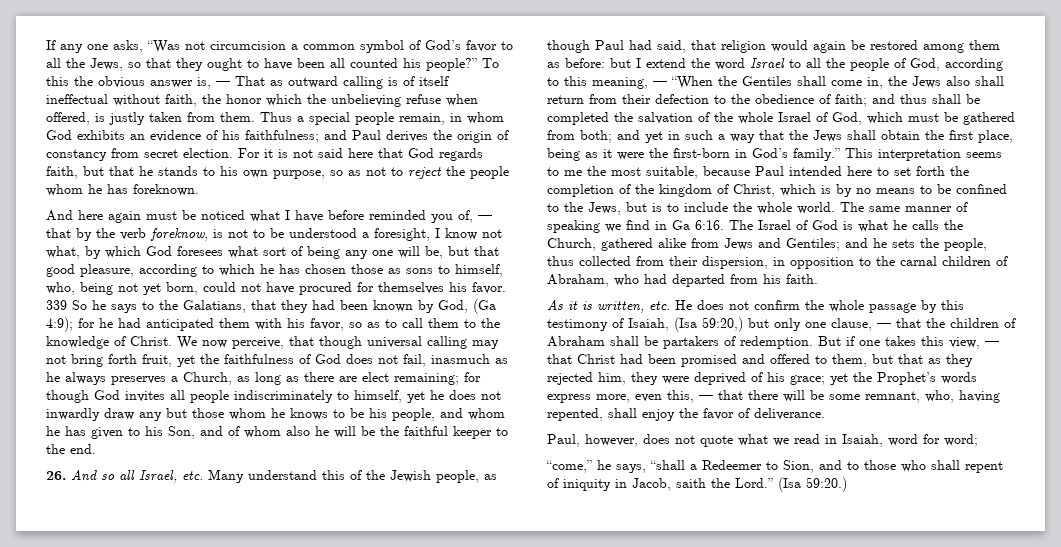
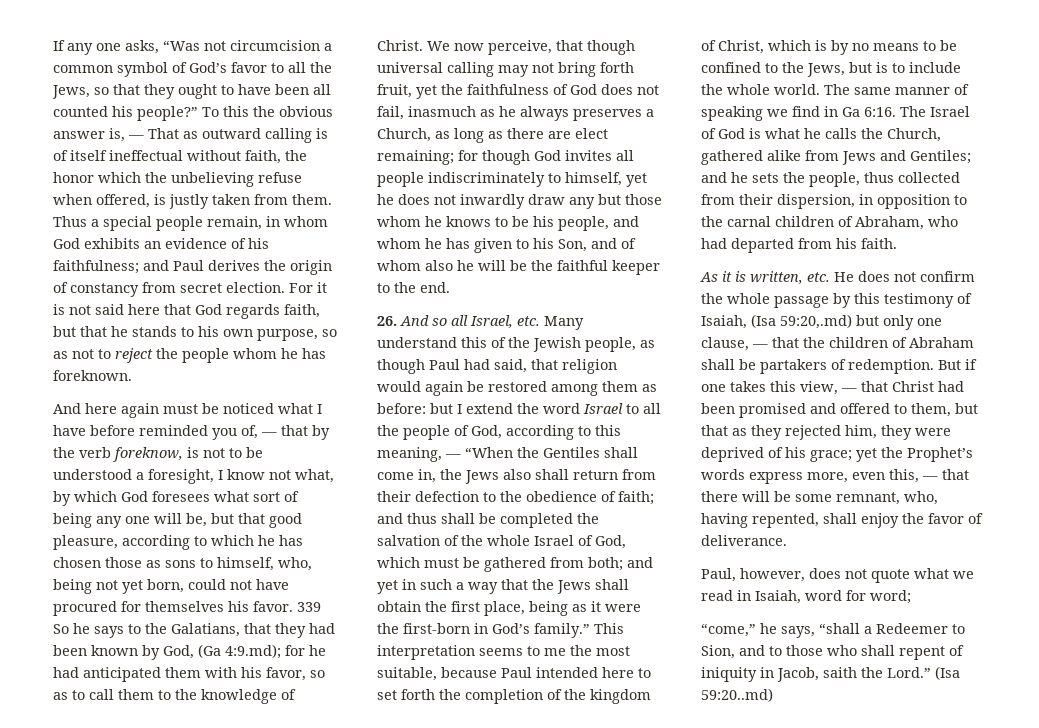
[46,317,73,332] 4:9); -> [225,644,281,659] 4:9.md);
[702,317,743,332] 59:20,) -> [780,314,852,329] 59:20,.md)
[806,477,847,492] 59:20.) -> [701,688,773,702] 59:20..md)

